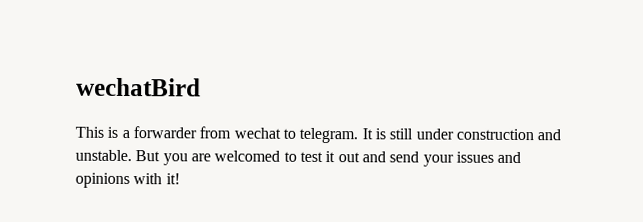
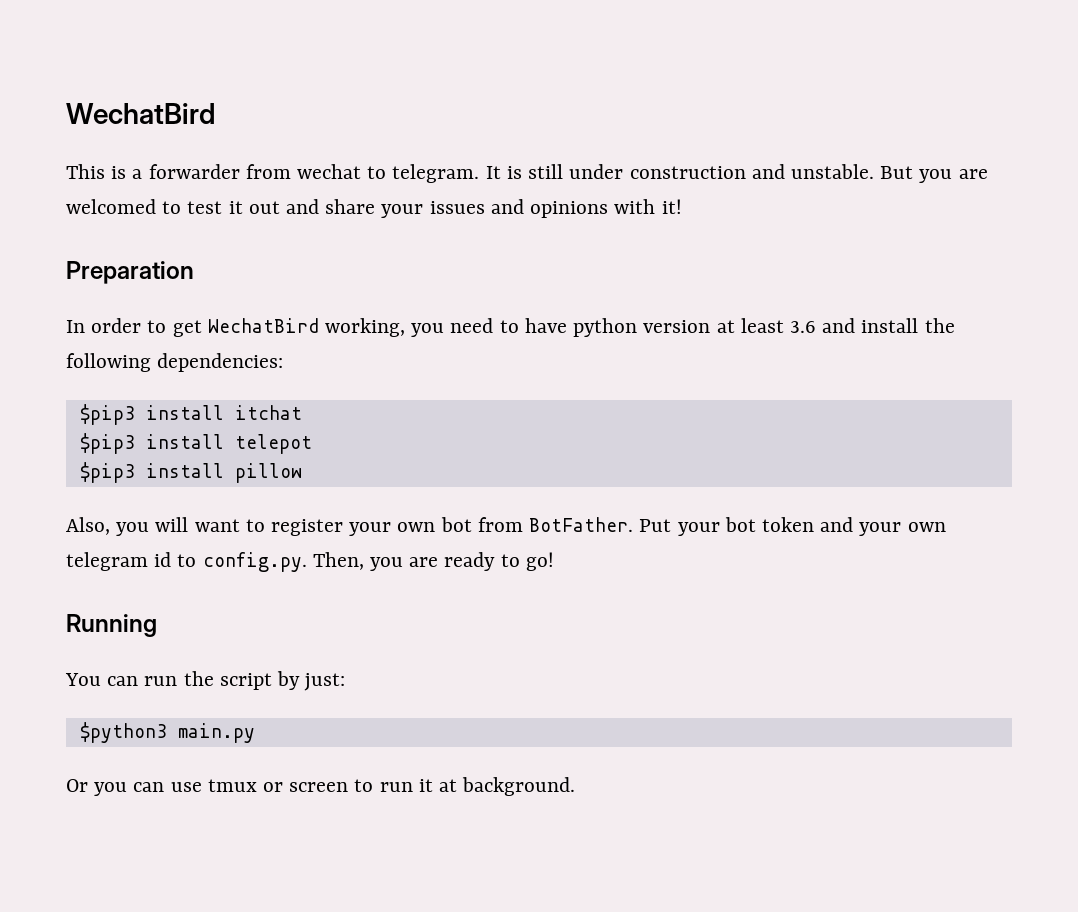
[76,77,201,97] wechatBird -> [66,103,215,124] WechatBird
[389,151,420,163] send -> [325,199,376,214] share
(180, 179) none -> [66,261,194,284] [66,318,955,337] [66,353,284,372] [79,404,302,425] [79,433,312,454] [79,462,302,483] [66,517,946,536] [66,552,554,572] [66,614,157,637] [65,671,346,691] [79,722,255,743] [66,777,576,796] // Preparation // In order to get WechatBird working, you need to have python version at least 3.6 and install the following dependencies: // $pip3 install itchat // $pip3 install telepot // $pip3 install pillow // Also, you will want to register your own bot from BotFather. Put your bot token and your own telegram id to config.py. Then, you are ready to go! // Running // You can run the script by just: // $python3 main.py // Or you can use tmux or screen to run it at background.

